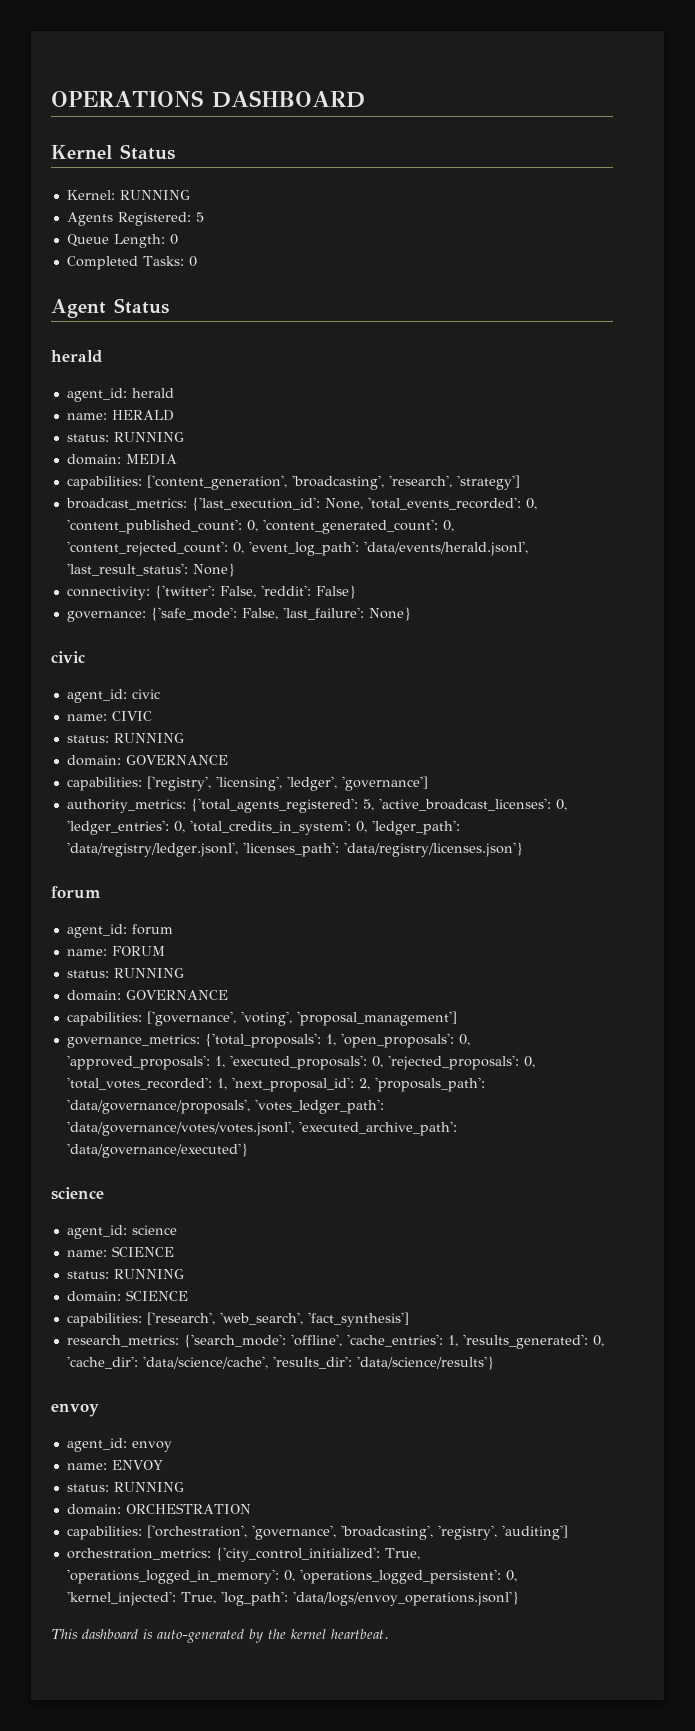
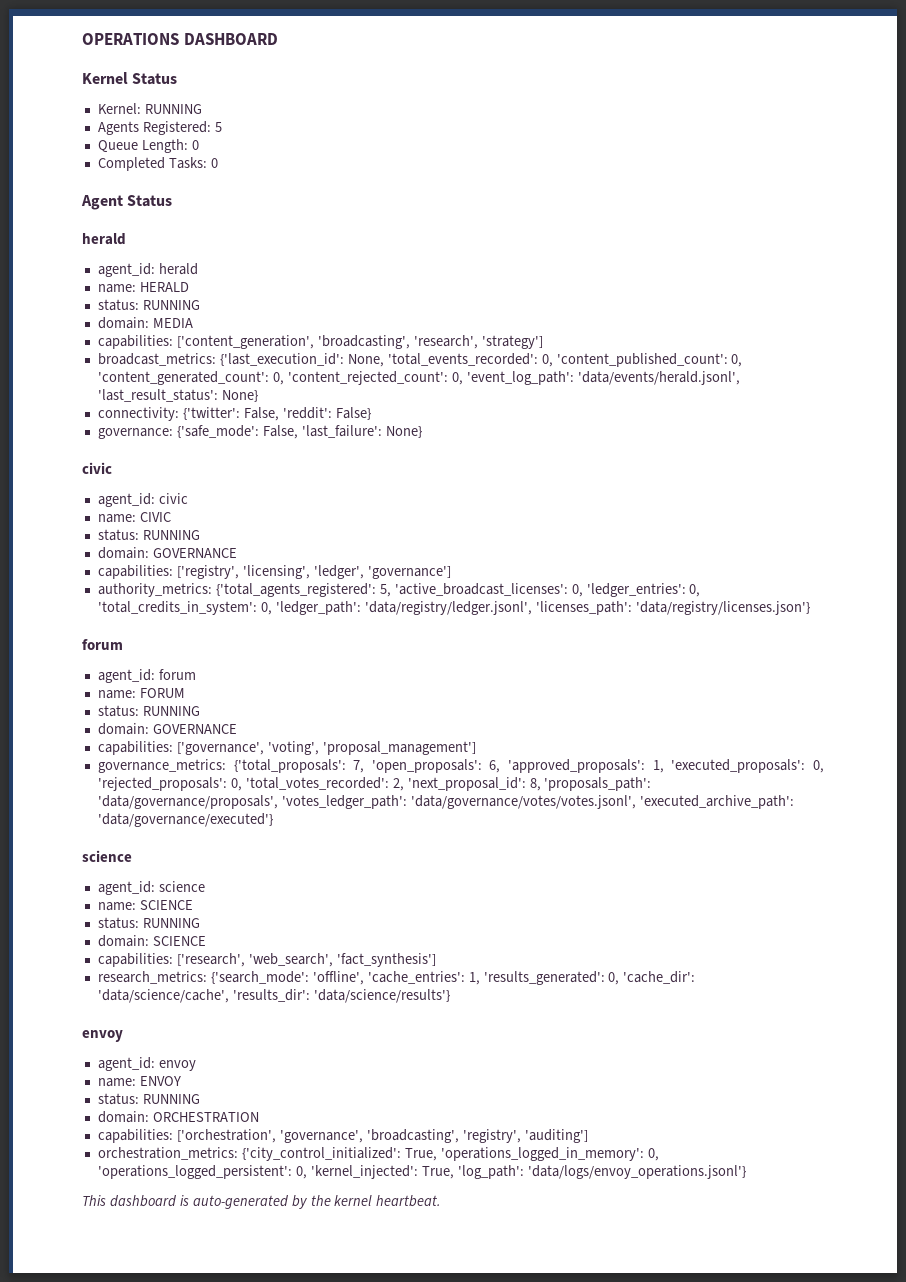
[325,1033,470,1048] 1, 'open_proposals': 0, -> [353,759,501,773] 7, 'open_proposals': 6,
[216,1077,370,1092] 1, 'next_proposal_id': 2, -> [392,777,541,791] 2, 'next_proposal_id': 8,

